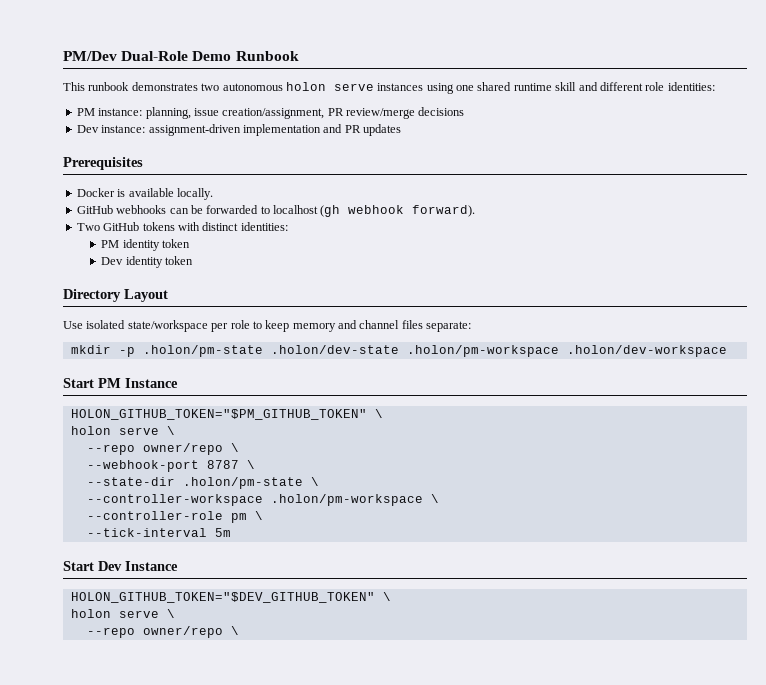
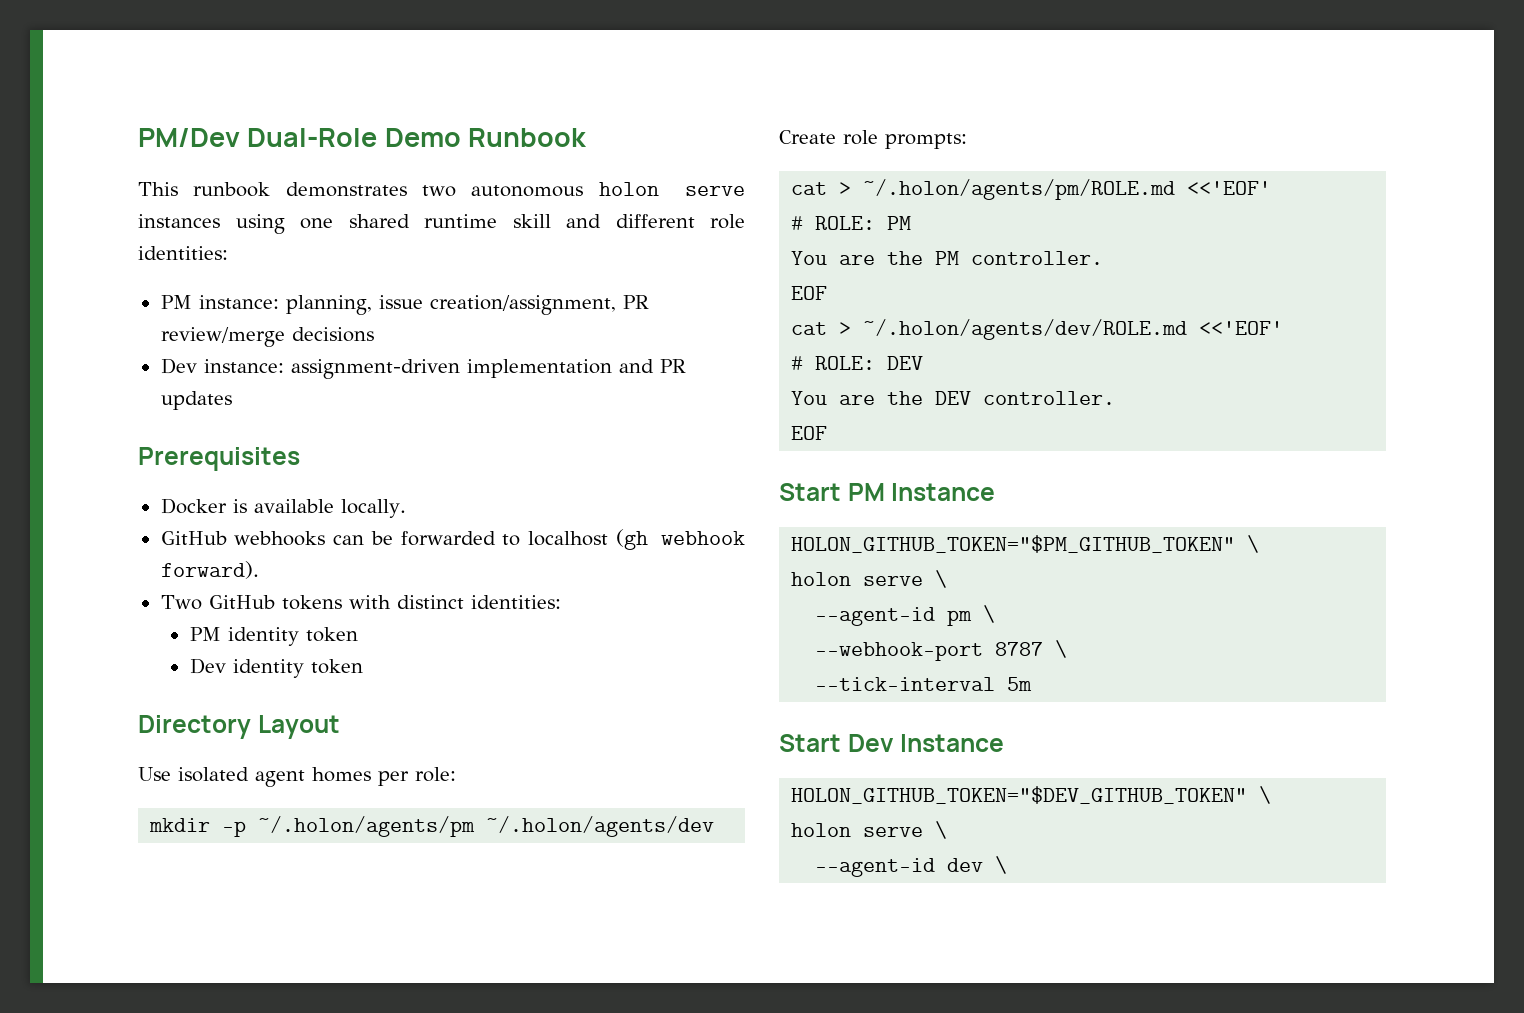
[127,320,472,332] [70,345,727,357] state/workspace per role to keep memory and channel files separate: // mkdir -p .holon/pm-state .holon/dev-state .holon/pm-workspace .holon/dev-workspace -> [255,767,456,787] [149,816,715,837] [779,130,967,149] [791,179,1272,200] [791,216,912,230] [791,251,1104,265] [791,286,828,300] [791,319,1284,340] [791,356,924,370] [791,391,1116,405] [791,426,828,440] agent homes per role: // mkdir -p ~/.holon/agents/pm ~/.holon/agents/dev // Create role prompts: // cat > ~/.holon/agents/pm/ROLE.md <<'EOF' // # ROLE: PM // You are the PM controller. // EOF // cat > ~/.holon/agents/dev/ROLE.md <<'EOF' // # ROLE: DEV // You are the DEV controller. // EOF
[86,443,223,455] --repo owner/repo -> [815,607,973,626] --agent-id pm
[86,477,319,489] [86,494,439,506] [86,511,263,523] // --state-dir .holon/pm-state \ // --controller-workspace .holon/pm-workspace \ // --controller-role pm \ -> (1068, 649) none
[86,626,223,638] --repo owner/repo -> [815,858,984,877] --agent-id dev

